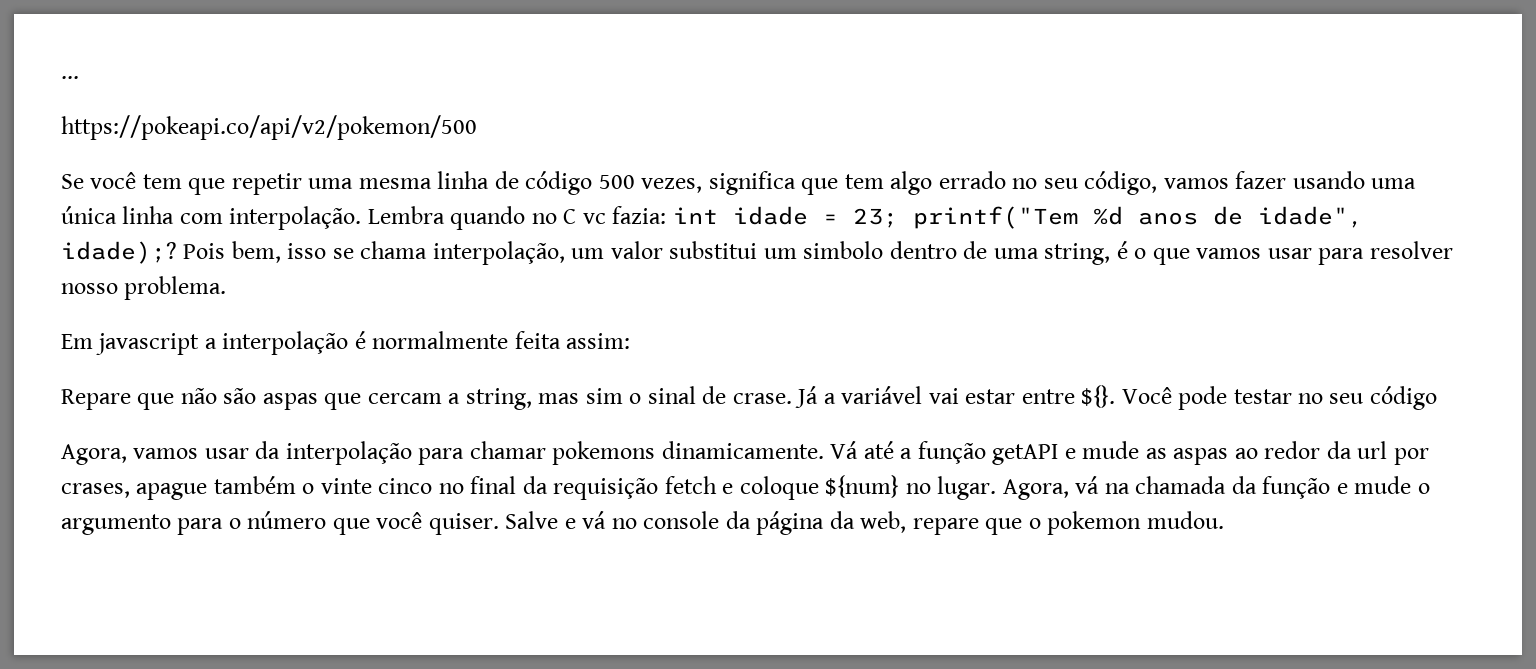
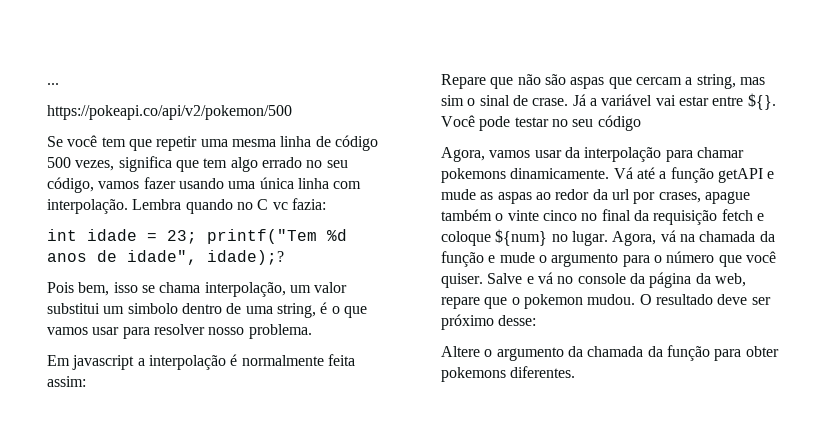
(667, 215) none -> (326, 204) //
(177, 252) none -> (284, 257) //
(1224, 520) none -> [639,294,771,305] [441,314,537,330] [441,345,779,361] [441,366,576,382] O resultado deve ser próximo desse: // Altere o argumento da chamada da função para obter pokemons diferentes.

